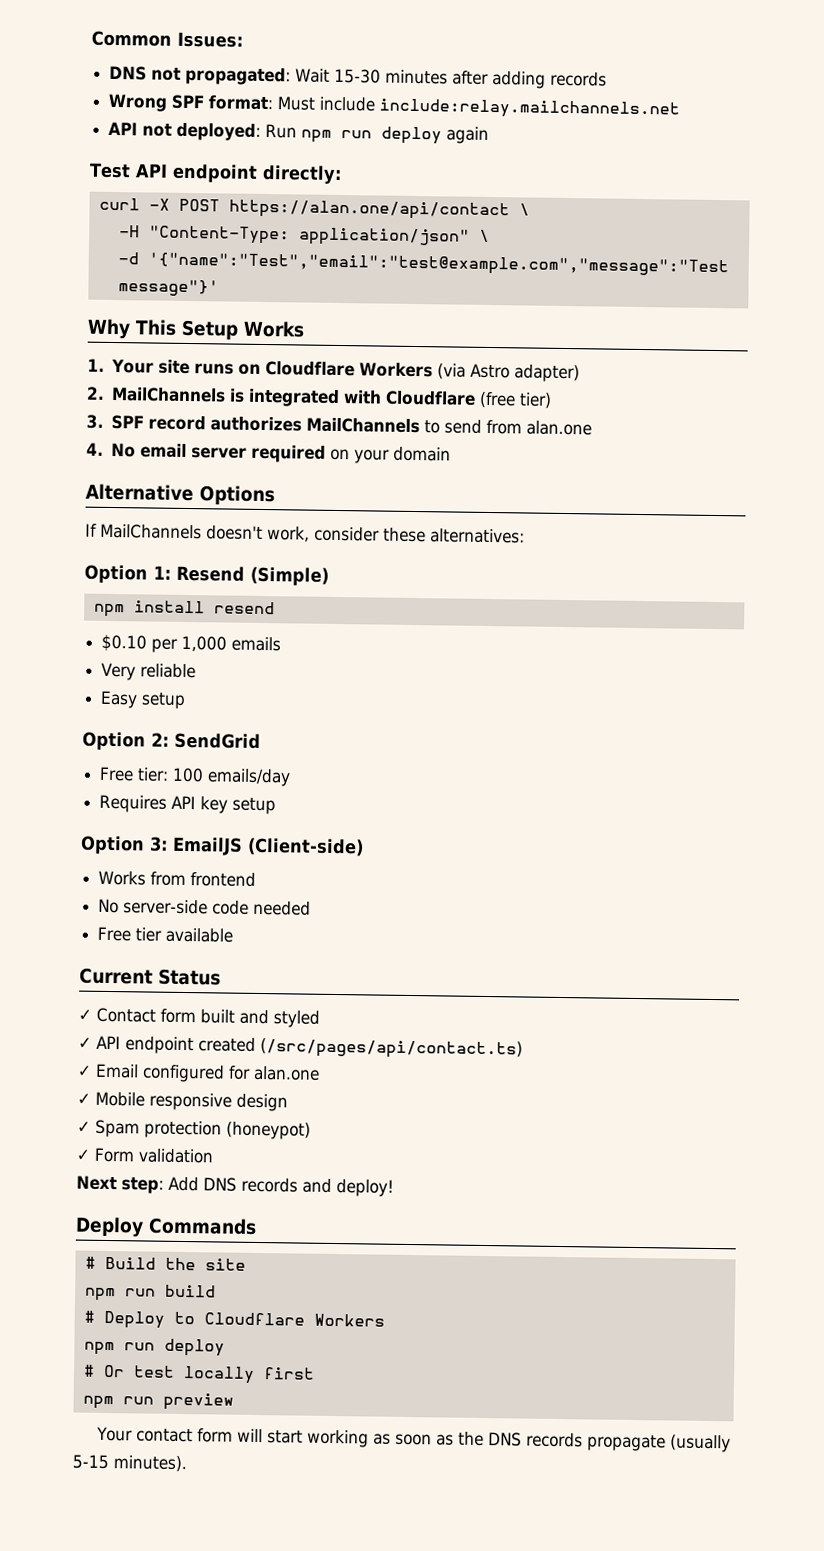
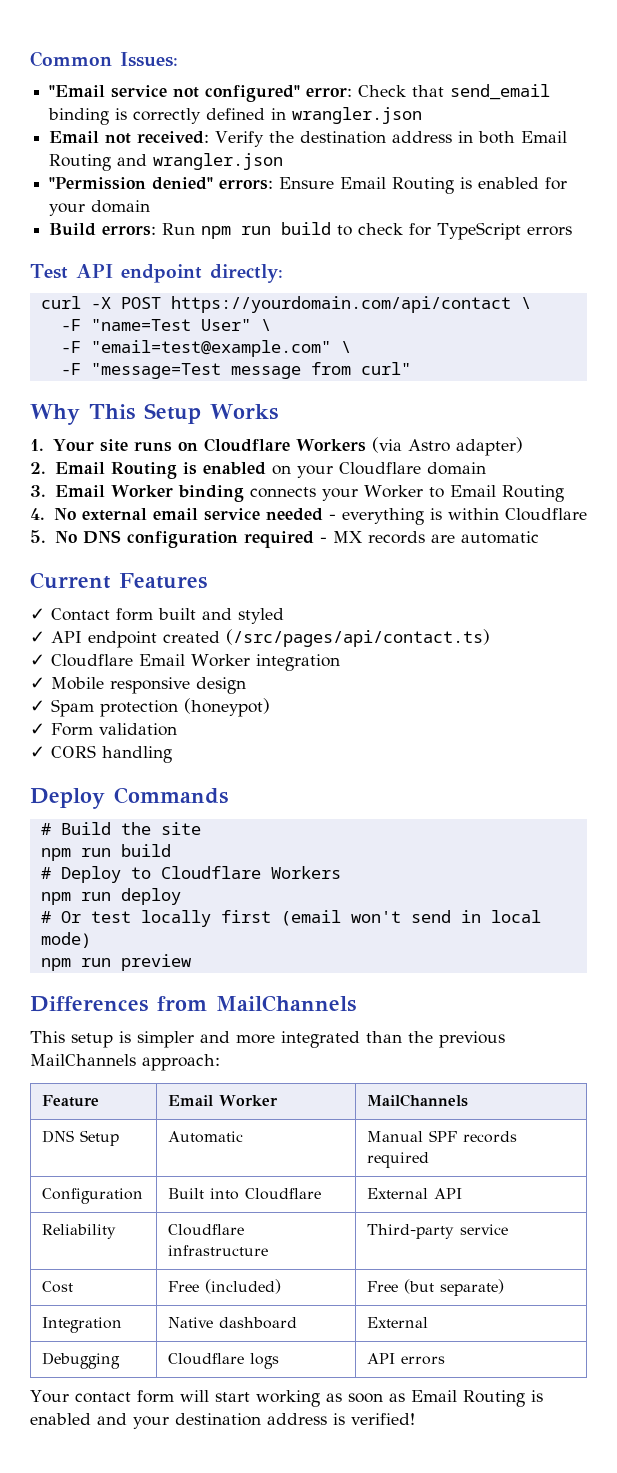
[109,65,608,89] [108,93,681,120] [108,121,490,145] DNS not propagated: Wait 15-30 minutes after adding records // Wrong SPF format: Must include include:relay.mailchannels.net // API not deployed: Run npm run deploy again -> [49,84,551,102] [48,107,423,125] [49,131,568,147] [49,153,284,171] [49,177,568,194] [49,200,151,216] [49,222,573,240] "Email service not configured" error: Check that send_email binding is correctly defined in wrangler.json // Email not received: Verify the destination address in both Email Routing and wrangler.json // "Permission denied" errors: Ensure Email Routing is enabled for your domain // Build errors: Run npm run build to check for TypeScript errors
[228,199,530,221] [118,225,490,247] [117,252,729,278] [117,279,219,297] https://alan.one/api/contact \ // -H "Content-Type: application/json" \ // -d '{"name":"Test","email":"test@example.com","message":"Test message"}' -> [170,296,531,313] [60,319,271,331] [60,340,351,357] [60,362,411,379] https://yourdomain.com/api/contact \ // -F "name=Test User" \ // -F "email=test@example.com" \ // -F "message=Test message from curl"
[111,386,553,409] [86,414,593,436] [86,442,452,464] [85,483,275,506] [85,523,525,544] [84,564,329,586] [93,600,275,618] [101,634,282,653] [101,662,197,681] [100,690,187,709] [82,731,261,751] [99,766,292,787] [99,794,277,815] [80,835,364,857] [98,870,257,887] [98,898,312,916] [97,926,234,943] MailChannels is integrated with Cloudflare (free tier) // 3. SPF record authorizes MailChannels to send from alan.one // 4. No email server required on your domain // Alternative Options // If MailChannels doesn't work, consider these alternatives: // Option 1: Resend (Simple) // npm install resend // $0.10 per 1,000 emails // Very reliable // Easy setup // Option 2: SendGrid // Free tier: 100 emails/day // Requires API key setup // Option 3: EmailJS (Client-side) // Works from frontend // No server-side code needed // Free tier available -> [54,462,486,479] [30,485,564,502] [30,508,587,525] [30,530,539,548] Email Routing is enabled on your Cloudflare domain // 3. Email Worker binding connects your Worker to Email Routing // 4. No external email service needed - everything is within Cloudflare // 5. No DNS configuration required - MX records are automatic
[158,968,221,986] Status -> [119,573,207,589] Features
[95,1063,320,1083] Email configured for alan.one -> [51,654,340,671] Cloudflare Email Worker integration
[76,1175,394,1197] Next step: Add DNS records and deploy! -> [30,745,172,763] ✓ CORS handling
[82,1392,234,1411] // npm run preview -> [280,910,541,926] [40,932,91,948] [40,954,191,971] [30,995,356,1012] [30,1031,505,1048] [30,1054,220,1071] [42,1095,100,1107] [168,1095,279,1106] [367,1094,469,1107] [42,1130,120,1146] [168,1131,244,1143] [367,1130,518,1143] [367,1152,430,1168] [42,1188,144,1204] [168,1188,322,1200] [367,1188,463,1199] [42,1224,117,1239] [168,1224,245,1236] [168,1245,269,1256] [367,1224,509,1239] [42,1281,74,1293] [168,1279,282,1294] [367,1279,505,1296] [42,1317,123,1333] [168,1317,298,1329] [367,1317,429,1328] [42,1352,121,1369] [168,1353,280,1369] [367,1353,446,1365] (email won't send in local mode) // npm run preview // Differences from MailChannels // This setup is simpler and more integrated than the previous MailChannels approach: // Feature | Email Worker | MailChannels // DNS Setup | Automatic | Manual SPF records required // Configuration | Built into Cloudflare | External API // Reliability | Cloudflare infrastructure | Third-party service // Cost | Free (included) | Free (but separate) // Integration | Native dashboard | External // Debugging | Cloudflare logs | API errors
[458,1431,732,1453] [72,1454,187,1473] the DNS records propagate (usually 5-15 minutes). -> [410,1390,543,1407] [30,1413,415,1429] Email Routing is enabled and your destination address is verified!

